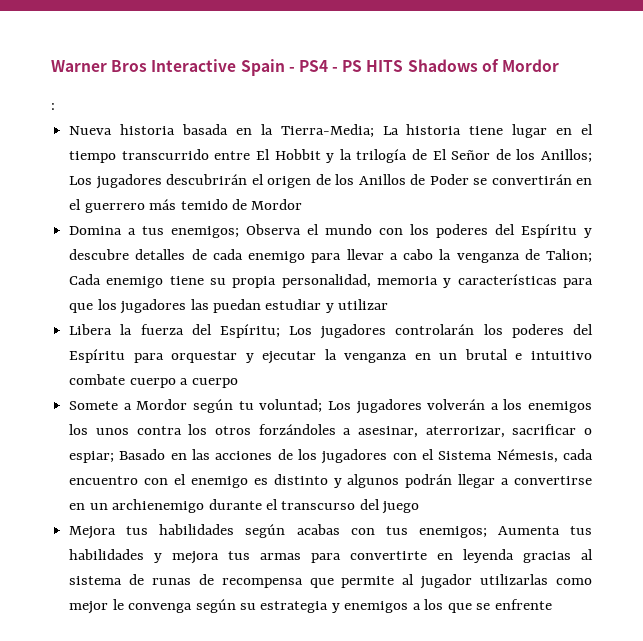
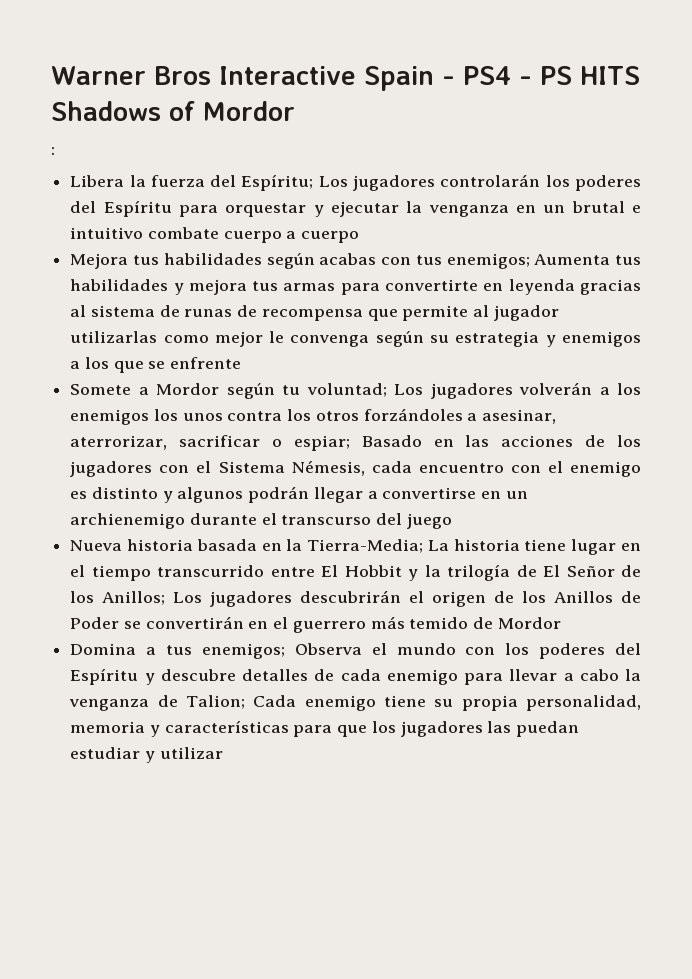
(55, 106) none -> [70,174,641,191] [70,200,641,217] [70,227,360,243] [70,253,641,269] [70,279,641,295] [70,305,559,321] [70,331,641,347] [70,357,242,373] [70,382,642,399] [70,408,557,425] [70,435,641,451] [70,460,641,477] [70,486,528,503] [70,513,452,529] // Libera la fuerza del Espíritu; Los jugadores controlarán los poderes del Espíritu para orquestar y ejecutar la venganza en un brutal e intuitivo combate cuerpo a cuerpo // Mejora tus habilidades según acabas con tus enemigos; Aumenta tus habilidades y mejora tus armas para convertirte en leyenda gracias al sistema de runas de recompensa que permite al jugador utilizarlas como mejor le convenga según su estrategia y enemigos a los que se enfrente // Somete a Mordor según tu voluntad; Los jugadores volverán a los enemigos los unos contra los otros forzándoles a asesinar, aterrorizar, sacrificar o espiar; Basado en las acciones de los jugadores con el Sistema Némesis, cada encuentro con el enemigo es distinto y algunos podrán llegar a convertirse en un archienemigo durante el transcurso del juego
[69,324,593,339] [69,349,593,364] [69,374,238,388] [69,399,592,414] [69,424,592,438] [69,449,593,464] [69,474,592,488] [69,499,420,514] [69,524,592,539] [69,549,594,564] [69,574,592,589] [69,599,552,614] // Libera la fuerza del Espíritu; Los jugadores controlarán los poderes del Espíritu para orquestar y ejecutar la venganza en un brutal e intuitivo combate cuerpo a cuerpo // Somete a Mordor según tu voluntad; Los jugadores volverán a los enemigos los unos contra los otros forzándoles a asesinar, aterrorizar, sacrificar o espiar; Basado en las acciones de los jugadores con el Sistema Némesis, cada encuentro con el enemigo es distinto y algunos podrán llegar a convertirse en un archienemigo durante el transcurso del juego // Mejora tus habilidades según acabas con tus enemigos; Aumenta tus habilidades y mejora tus armas para convertirte en leyenda gracias al sistema de runas de recompensa que permite al jugador utilizarlas como mejor le convenga según su estrategia y enemigos a los que se enfrente -> (223, 753) none

